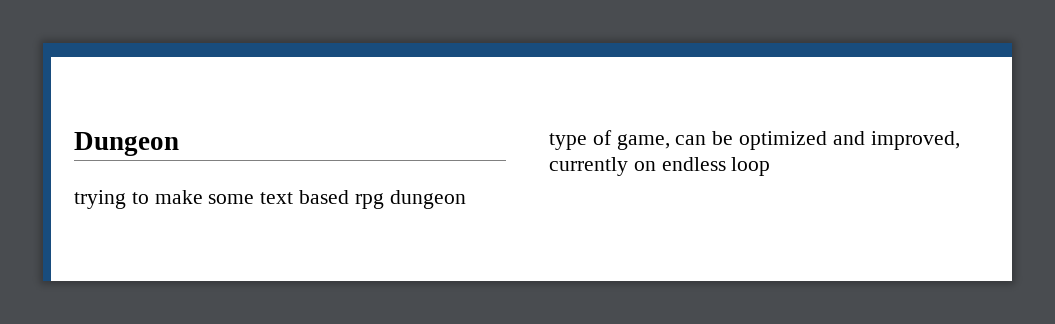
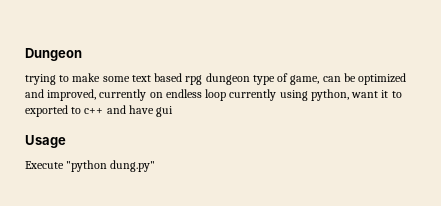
(771, 166) none -> [229,89,402,101] [25,105,174,117] [25,135,66,148] [25,160,156,172] currently using python, want it to exported to c++ and have gui // Usage // Execute "python dung.py"

